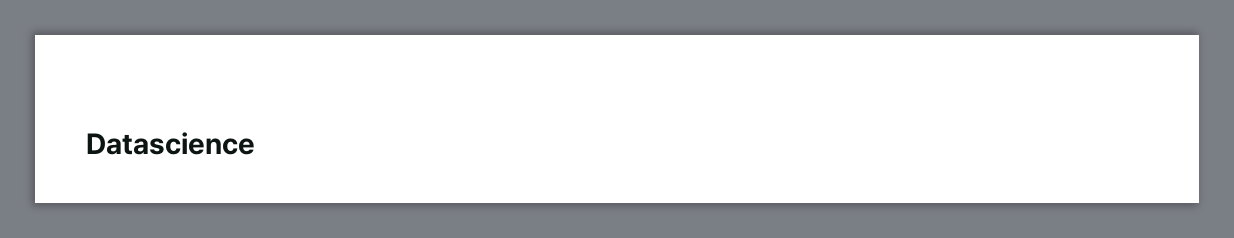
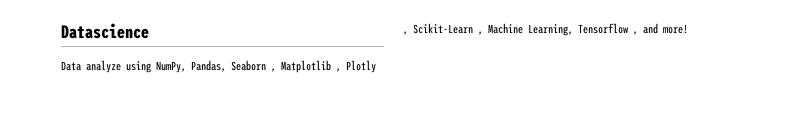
(255, 143) none -> [61,60,376,73] [403,23,688,36] // Data analyze using NumPy, Pandas, Seaborn , Matplotlib , Plotly , Scikit-Learn , Machine Learning, Tensorflow , and more!

